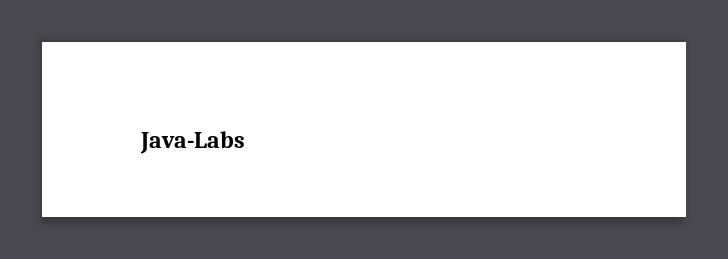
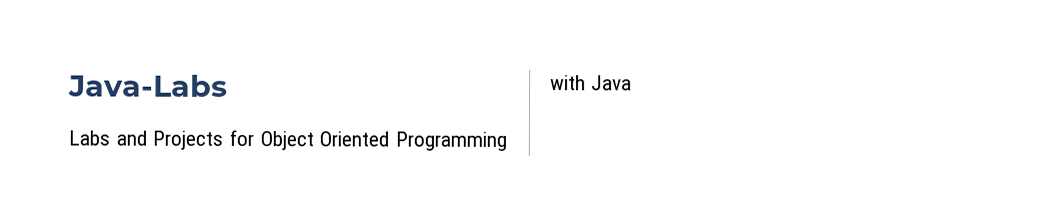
(245, 142) none -> [68,129,507,151] [550,75,632,91] // Labs and Projects for Object Oriented Programming with Java

